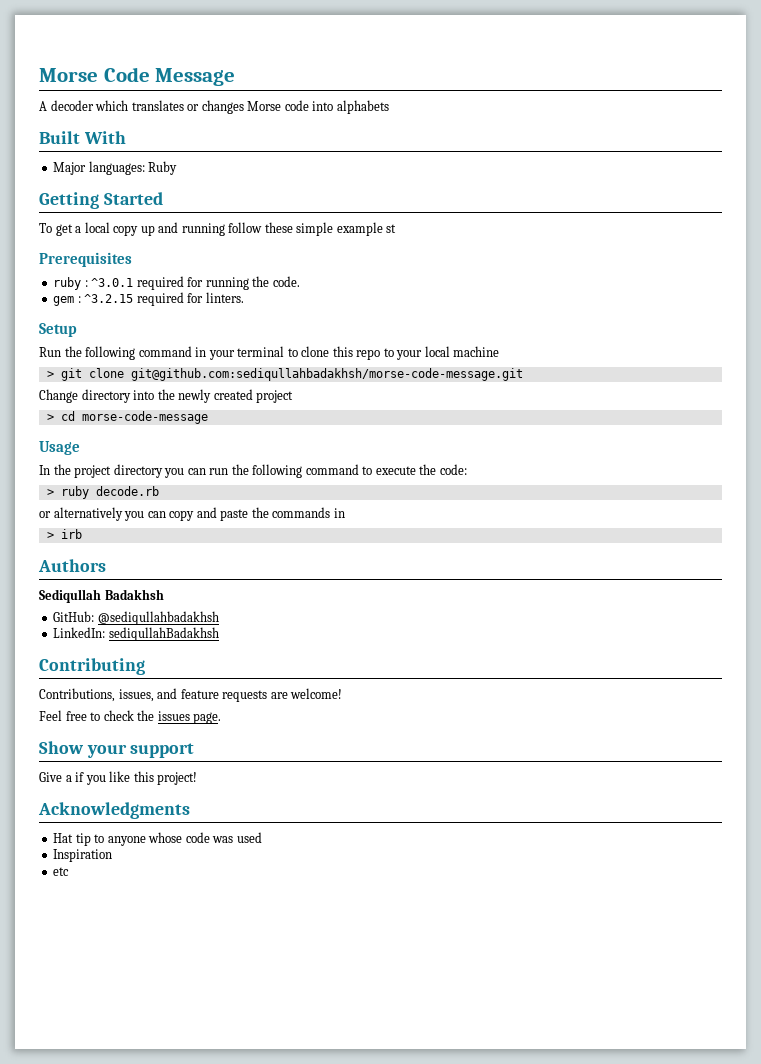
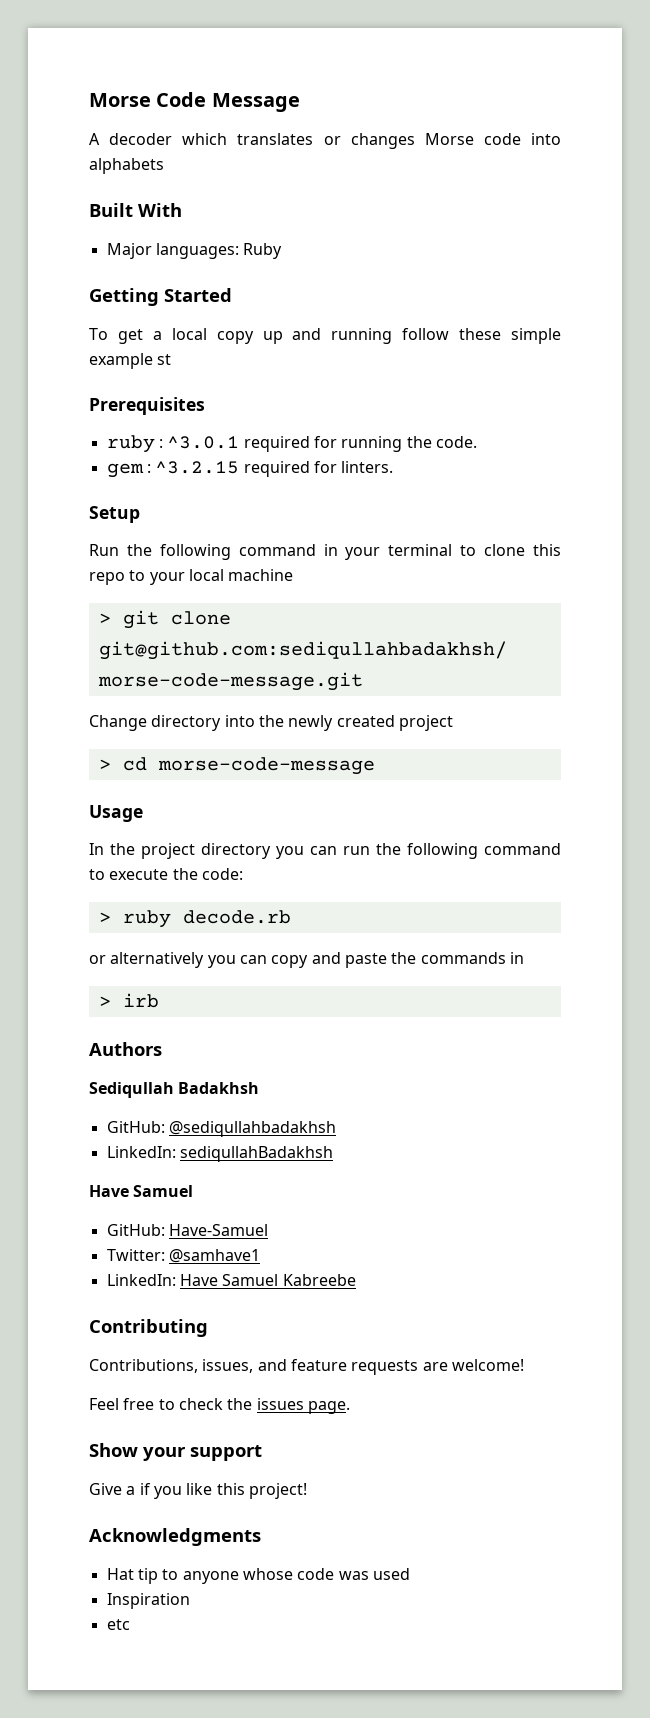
(219, 634) none -> [89,1185,194,1197] [106,1224,268,1236] [106,1249,260,1263] [106,1274,356,1286] // Have Samuel // GitHub: Have-Samuel // Twitter: @samhave1 // LinkedIn: Have Samuel Kabreebe

